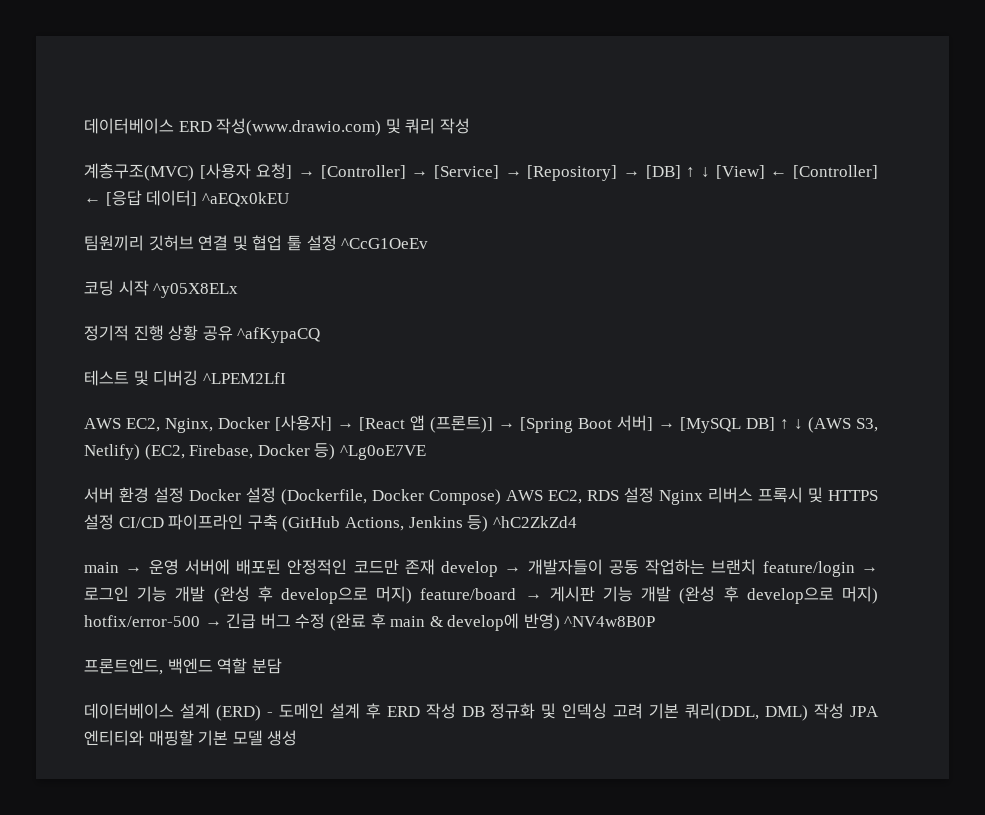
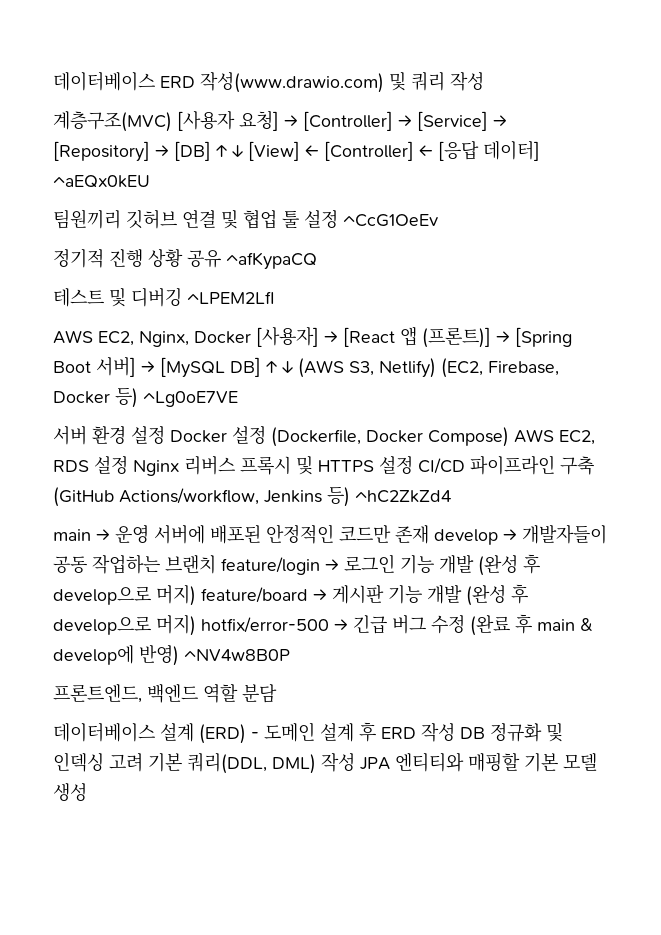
[84,280,239,298] // 코딩 시작 ^y05X8ELx -> (438, 220) none
[344,517,404,531] Actions, -> [119,488,259,505] Actions/workflow,

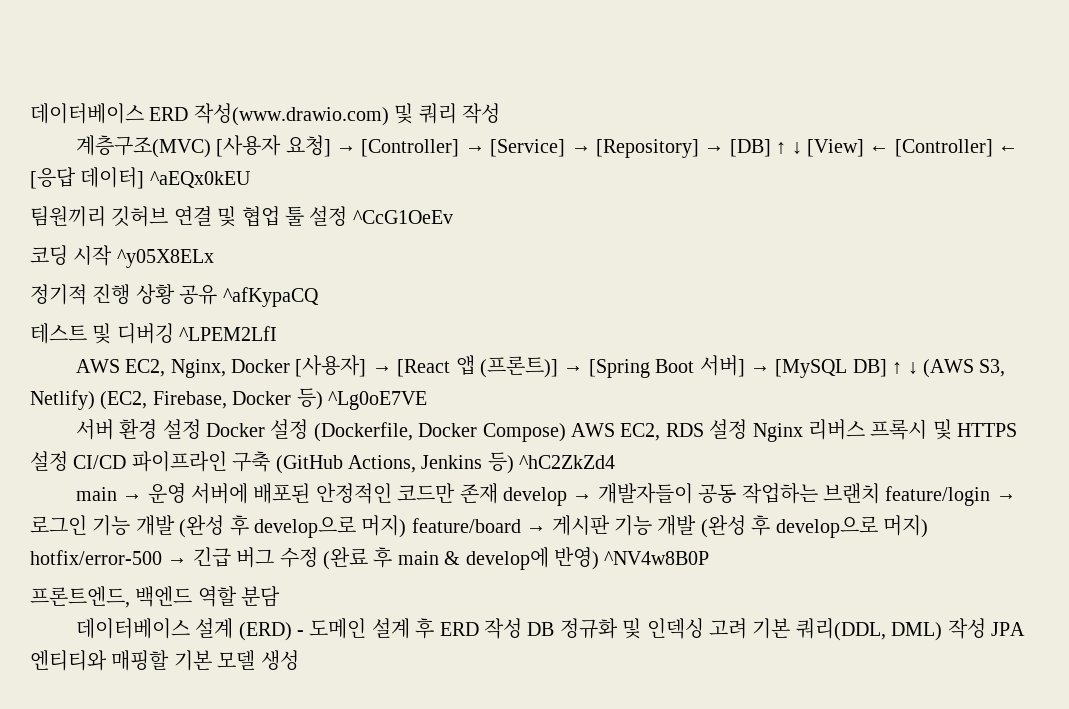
(438, 220) none -> [30,245,214,268] // 코딩 시작 ^y05X8ELx
[119,488,259,505] Actions/workflow, -> [348,455,416,473] Actions,

